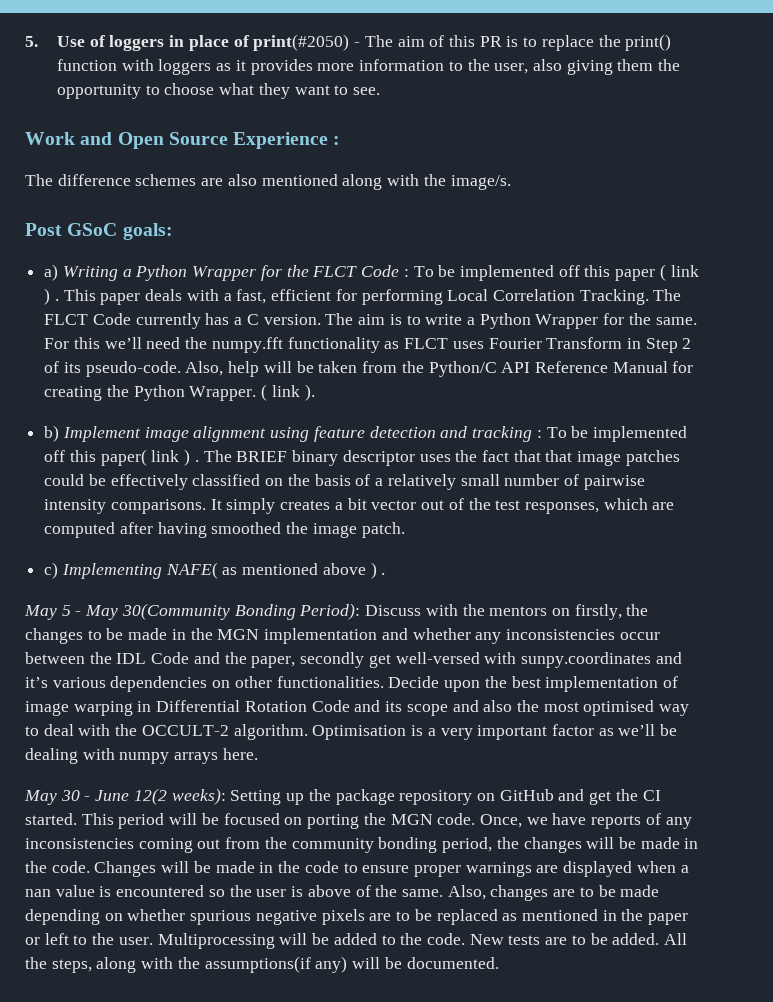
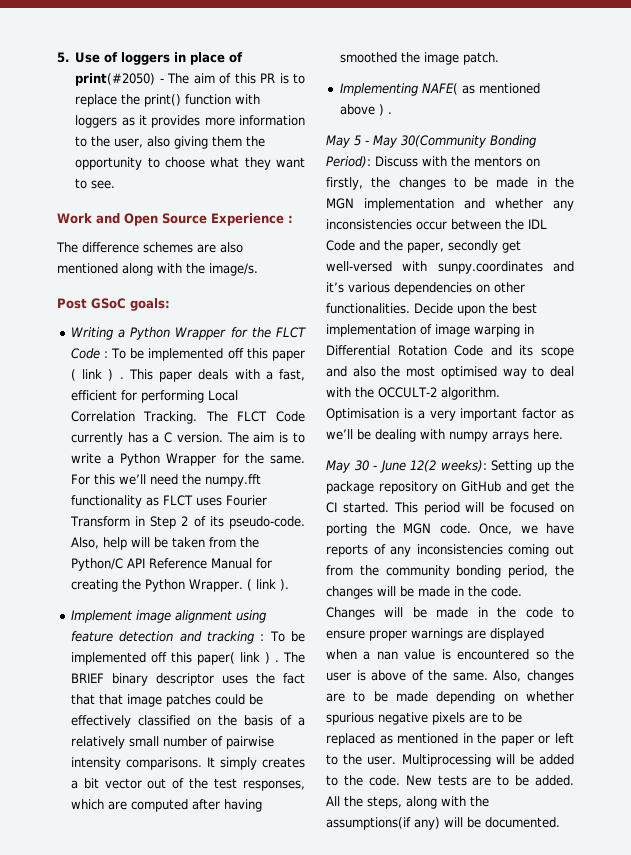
[44,264,59,281] a) -> (170, 304) none
[44,425,60,442] b) -> (289, 585) none
[44,562,59,579] c) -> (499, 58) none

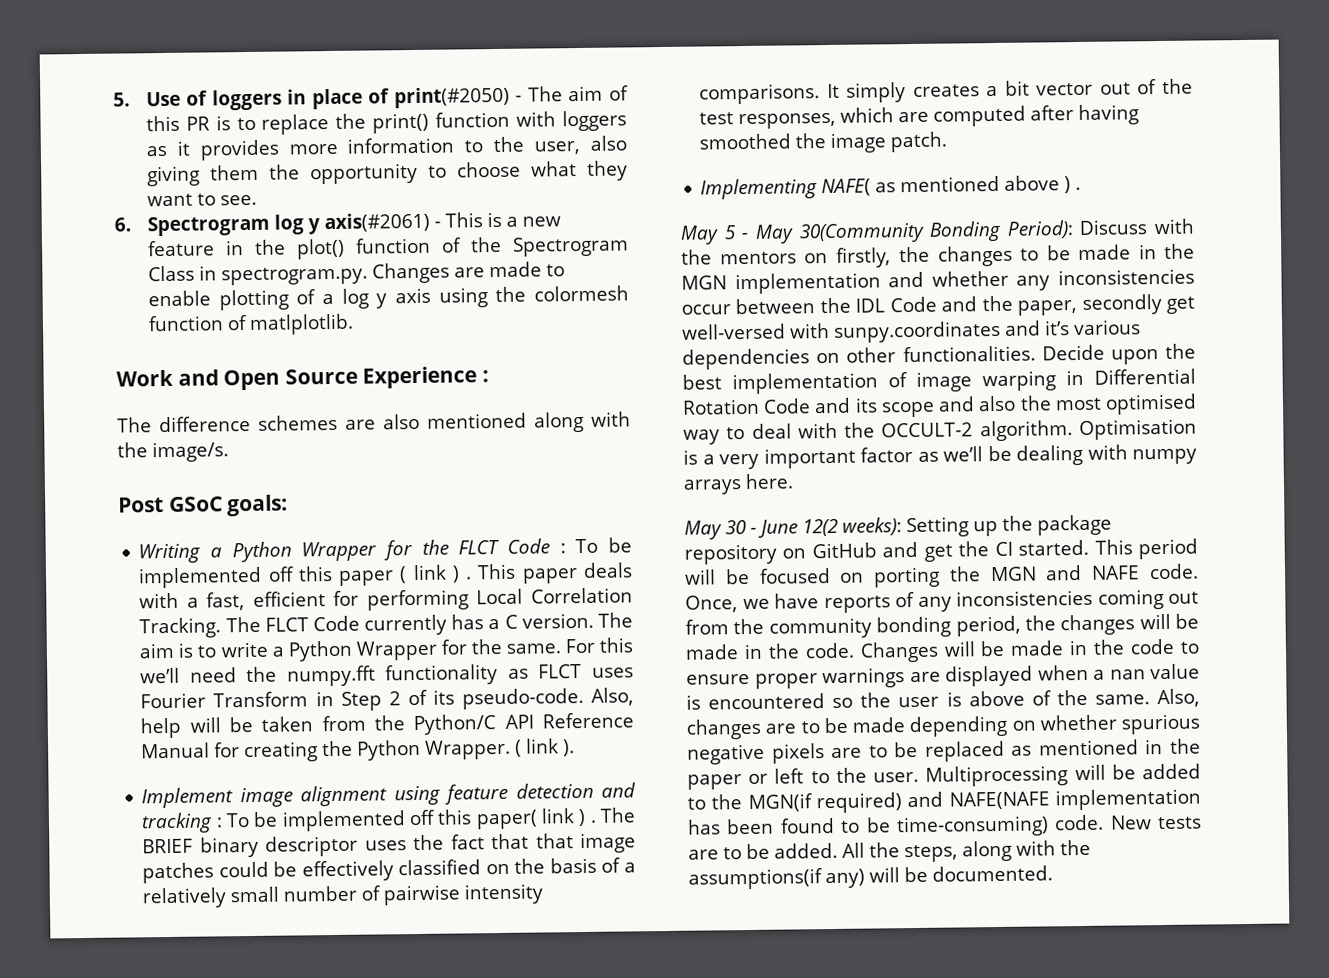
(116, 184) none -> [114,211,561,237] [146,236,629,260] [147,261,565,286] [147,285,629,311] [147,313,354,335] // 6. Spectrogram log y axis(#2061) - This is a new feature in the plot() function of the Spectrogram Class in spectrogram.py. Changes are made to enable plotting of a log y axis using the colormesh function of matlplotlib.
(431, 528) none -> [1045,564,1141,581] and NAFE
(363, 780) none -> [747,788,1201,814] [687,815,1049,838] MGN(if required) and NAFE(NAFE implementation has been found to be time-consuming)

